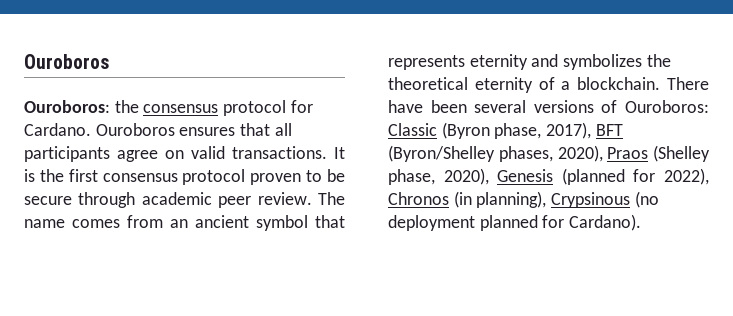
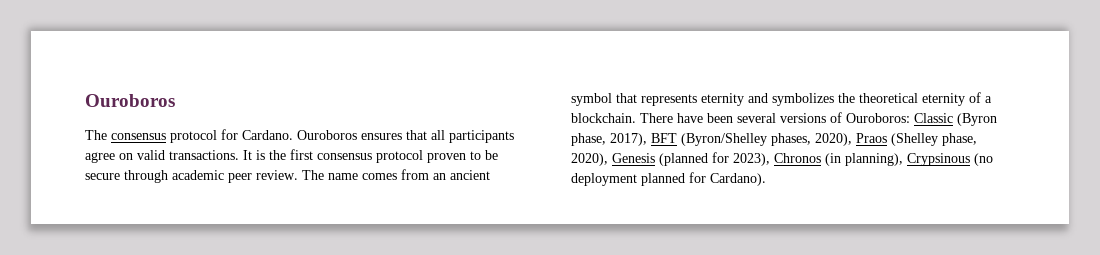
[24,100,139,113] Ouroboros: the -> [85,130,107,140] The
[664,168,709,185] 2022), -> [733,153,770,166] 2023),

